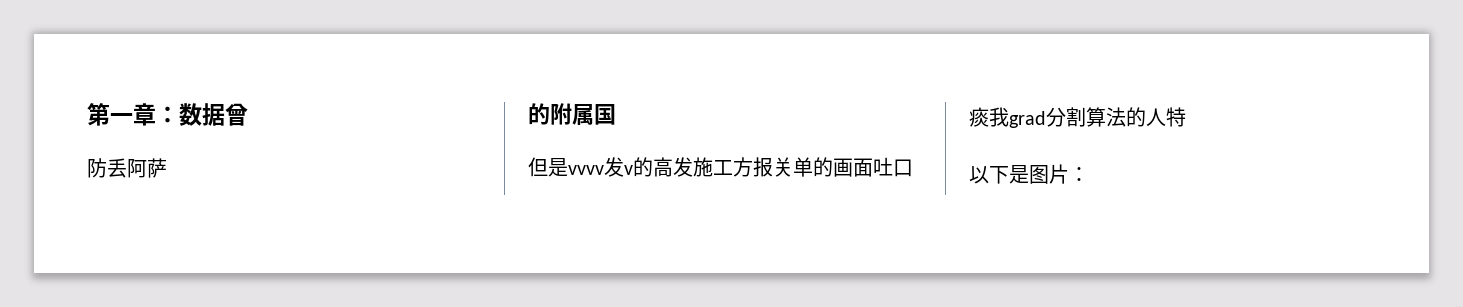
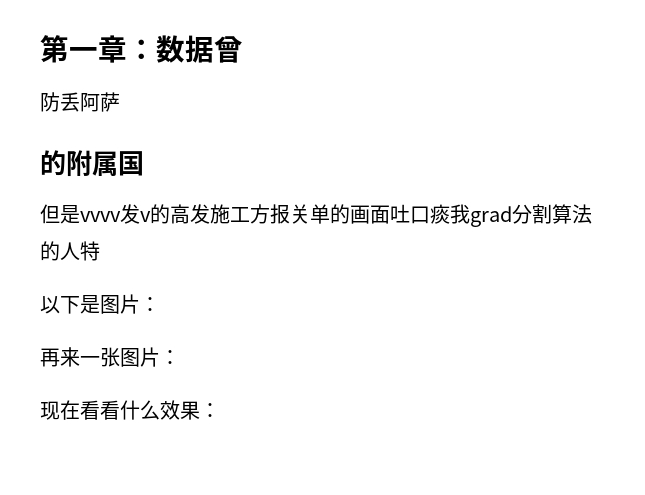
(1089, 174) none -> [40,347,180,367] [40,400,220,420] // 再来一张图片： // 现在看看什么效果：

